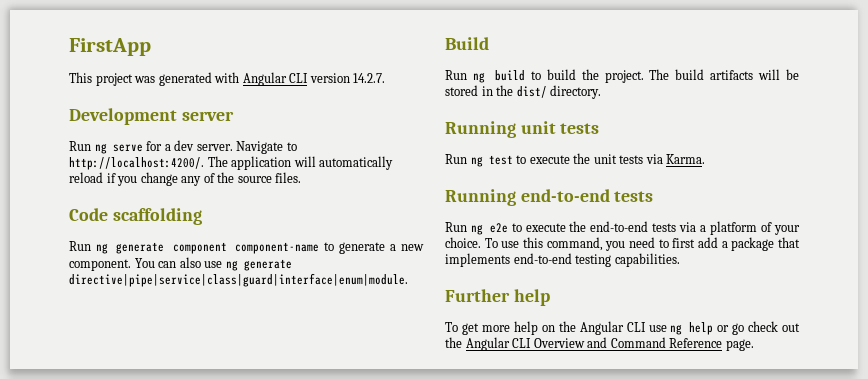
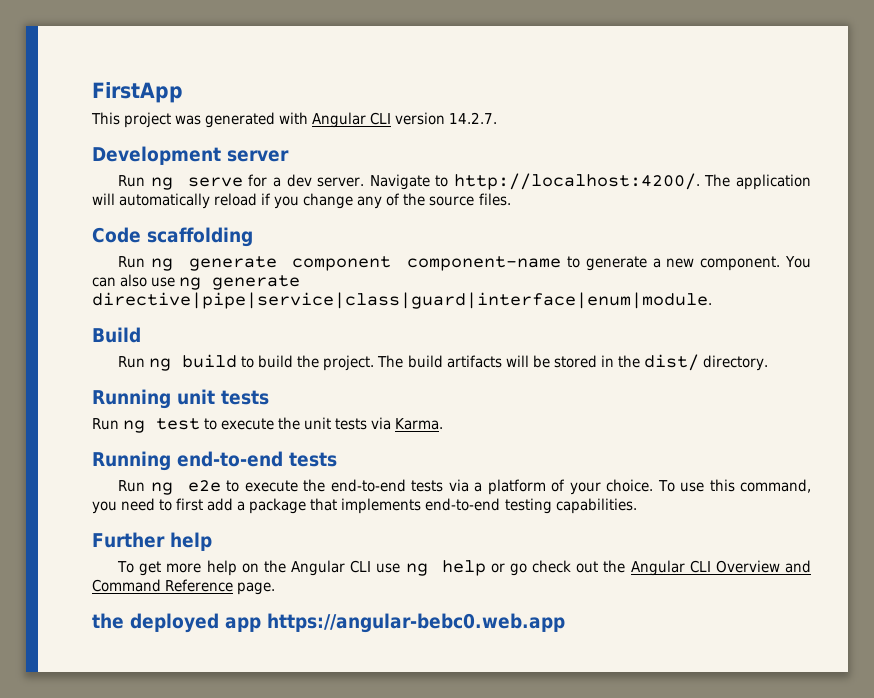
(754, 345) none -> [92,613,565,633] // the deployed app https://angular-bebc0.web.app

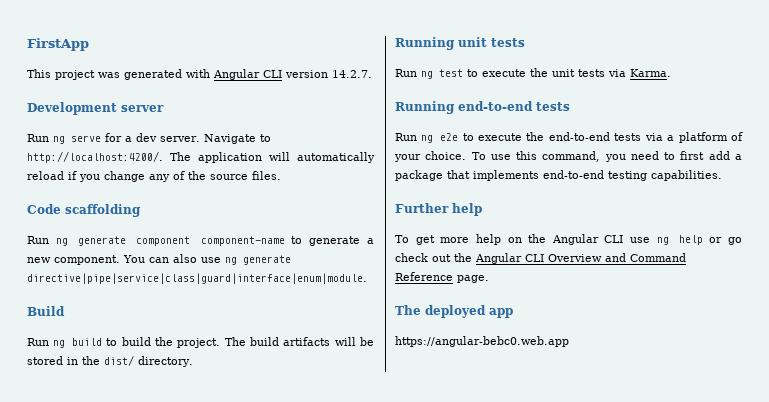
[92,613,124,629] the -> [395,305,421,315] The
(261, 624) none -> (513, 313) //

